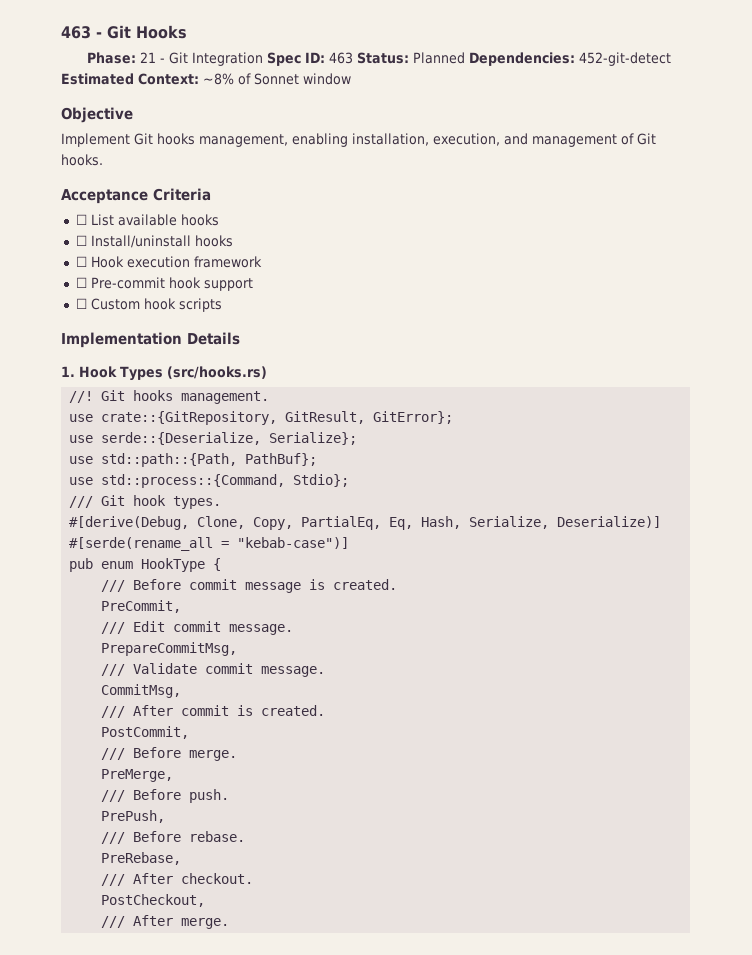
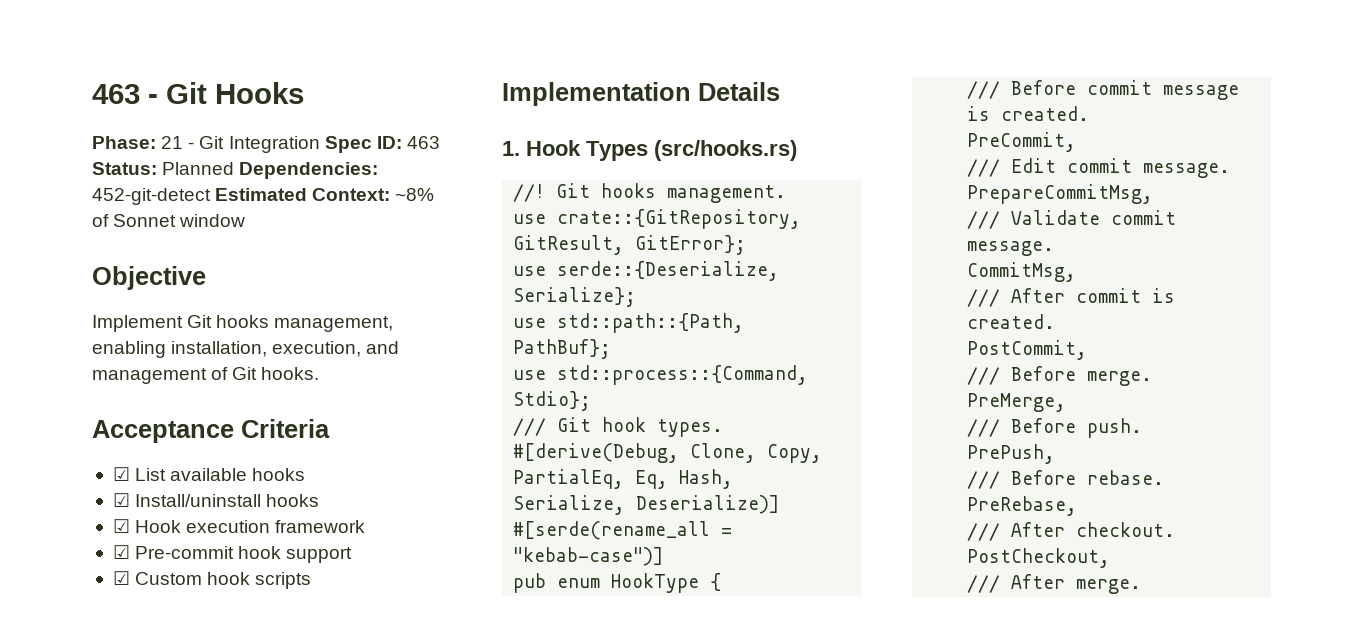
[75,214,87,225] ☐ -> [112,467,130,481] ☑
[75,235,87,246] ☐ -> [112,493,130,507] ☑
[75,256,87,267] ☐ -> [112,519,130,533] ☑
[75,277,87,288] ☐ -> [112,545,130,559] ☑
[75,298,87,309] ☐ -> [112,571,130,585] ☑

